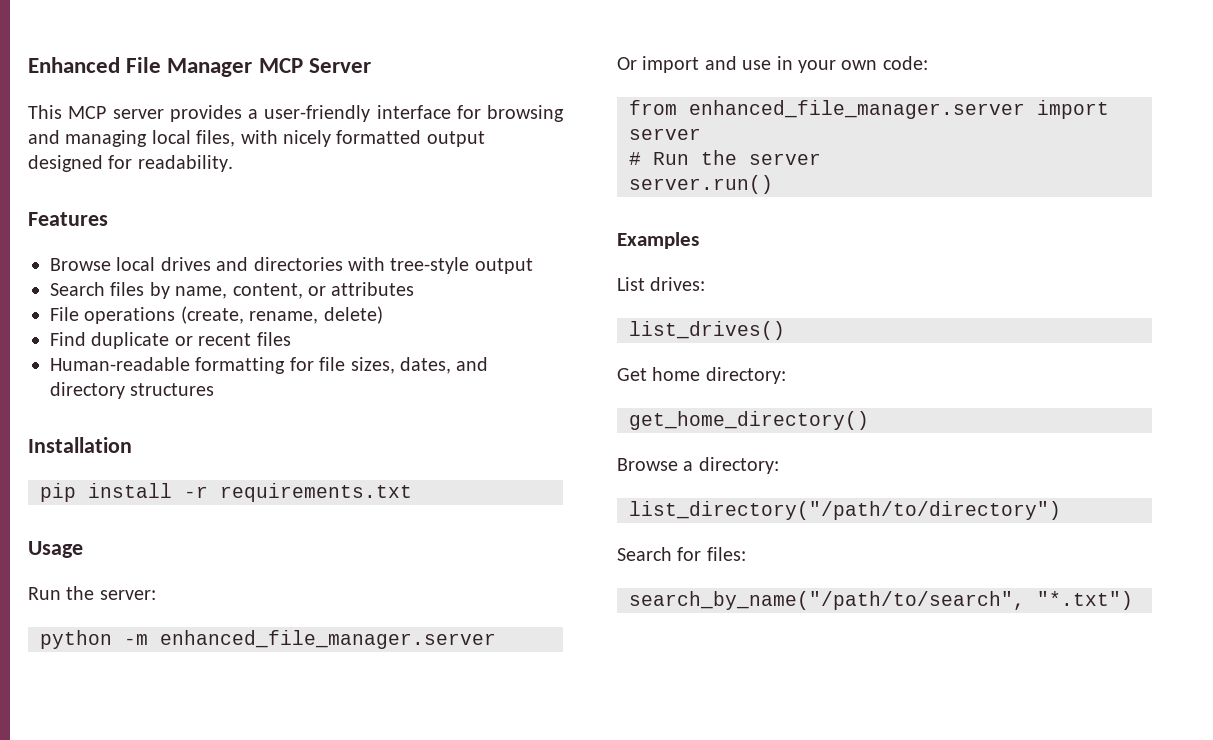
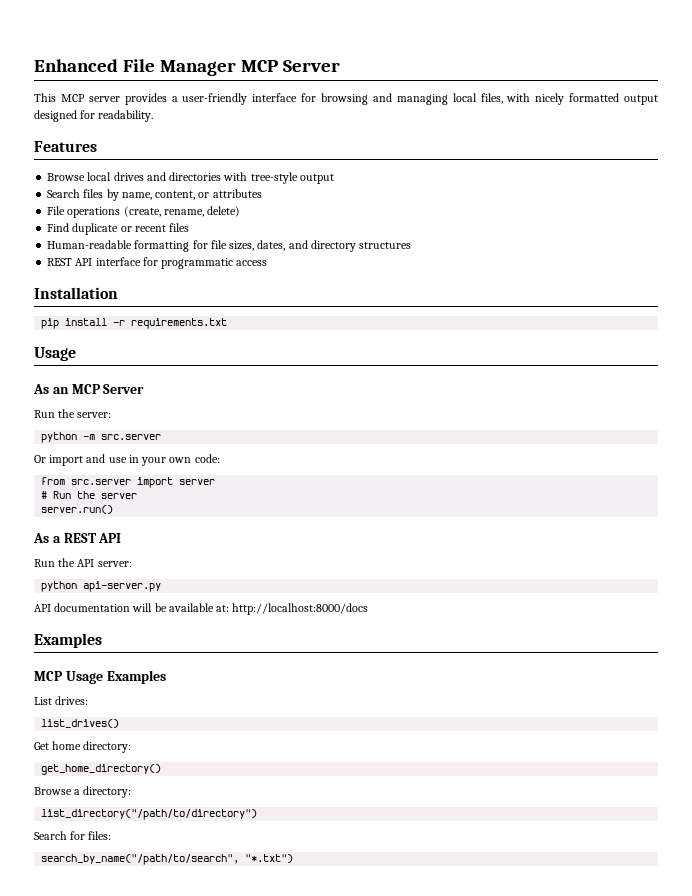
(215, 389) none -> [47,257,268,269] // REST API interface for programmatic access
(83, 549) none -> [33,384,145,394] // As an MCP Server
[160,630,496,649] enhanced_file_manager.server -> [101,434,162,440] src.server
[689,100,1025,119] enhanced_file_manager.server -> [71,479,132,485] src.server
(773, 184) none -> [33,533,122,543] [34,558,132,567] [41,581,162,592] [34,603,369,615] [34,633,102,648] [34,671,103,684] As a REST API // Run the API server: // python api-server.py // API documentation will be available at: http://localhost:8000/docs // Examples // MCP Usage

